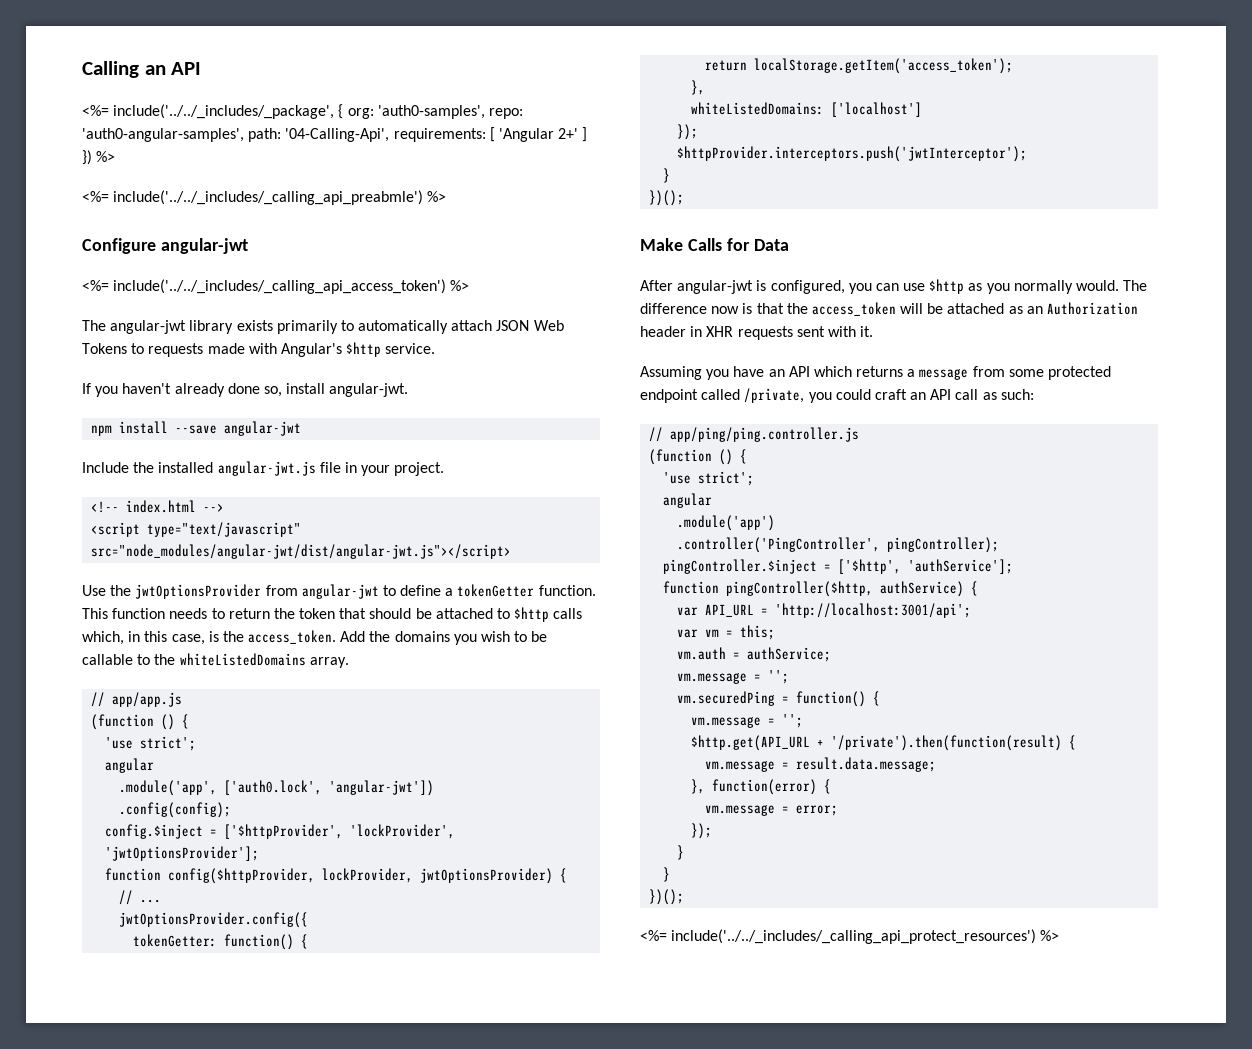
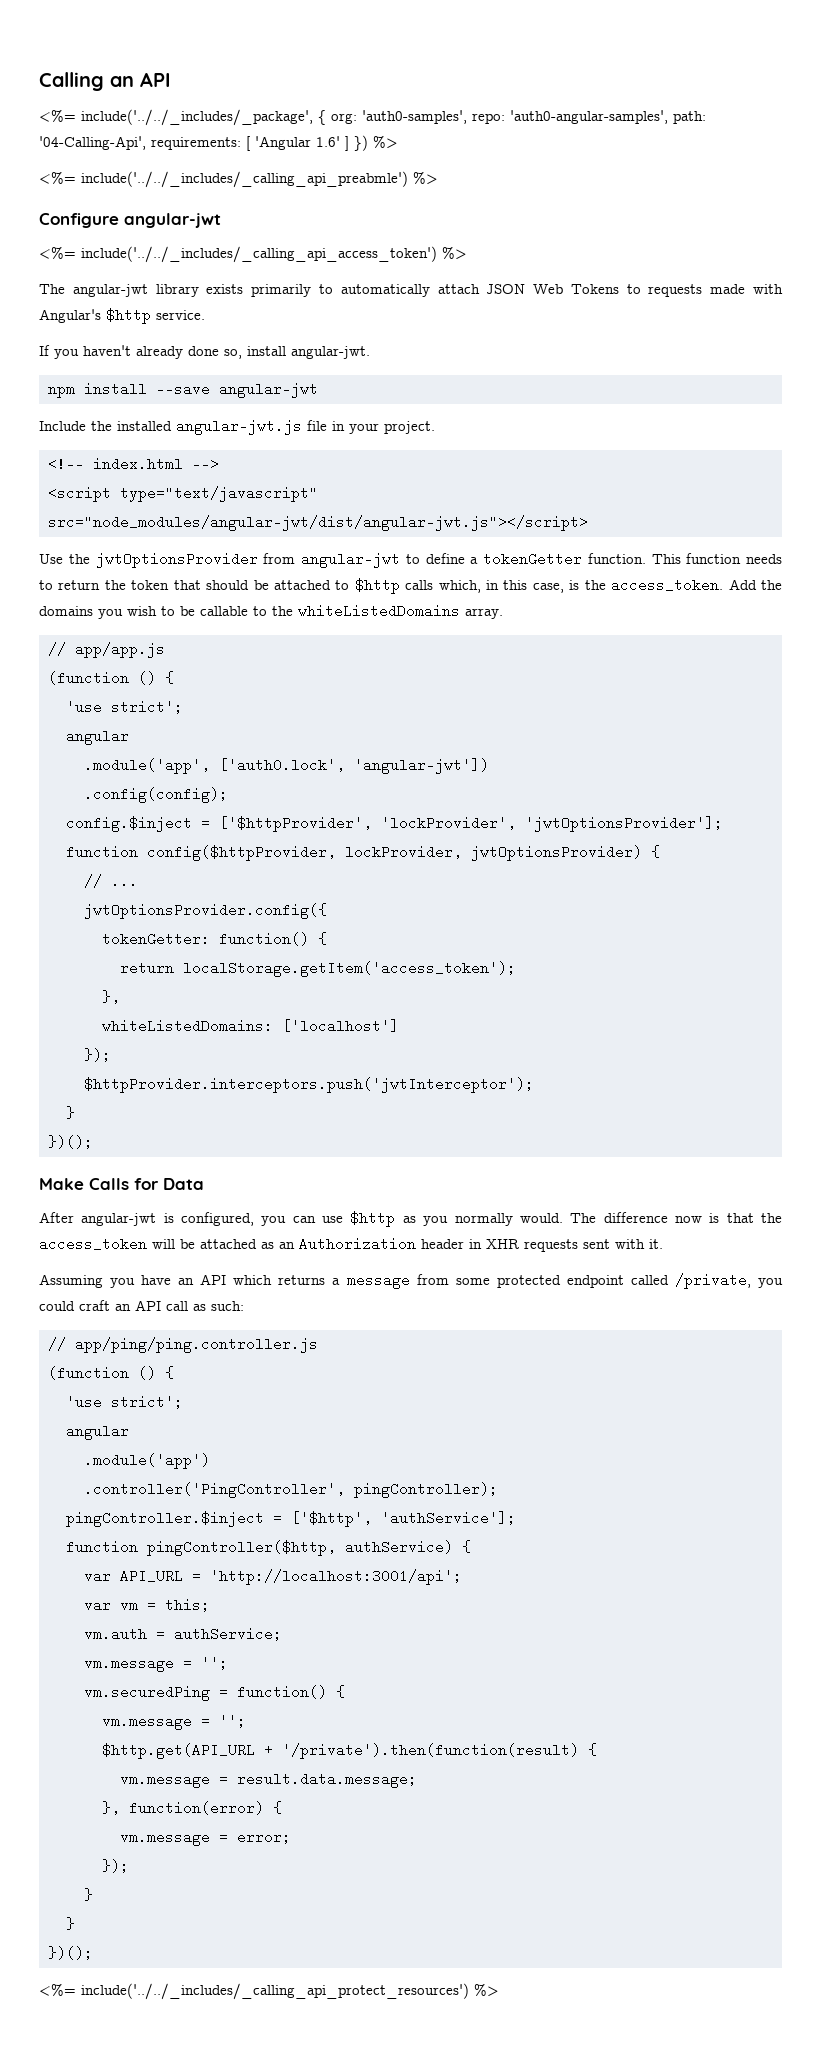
[558,128,579,139] 2+' -> [316,136,340,147] 1.6'

